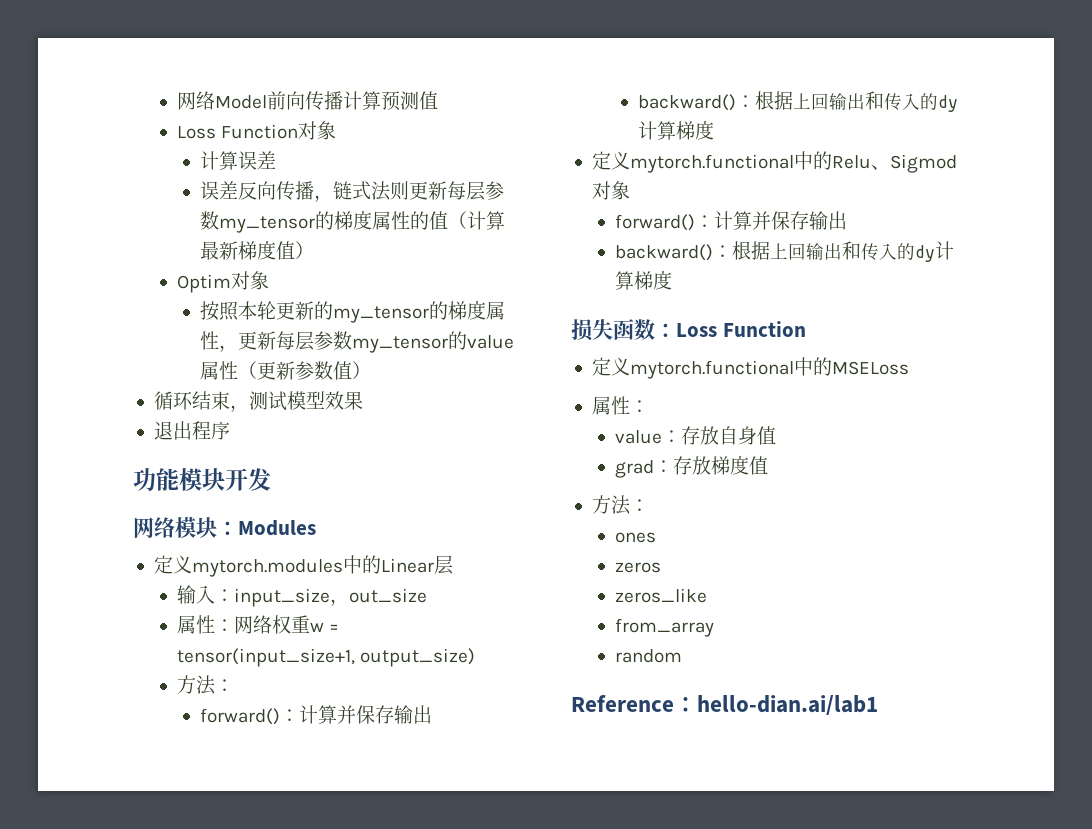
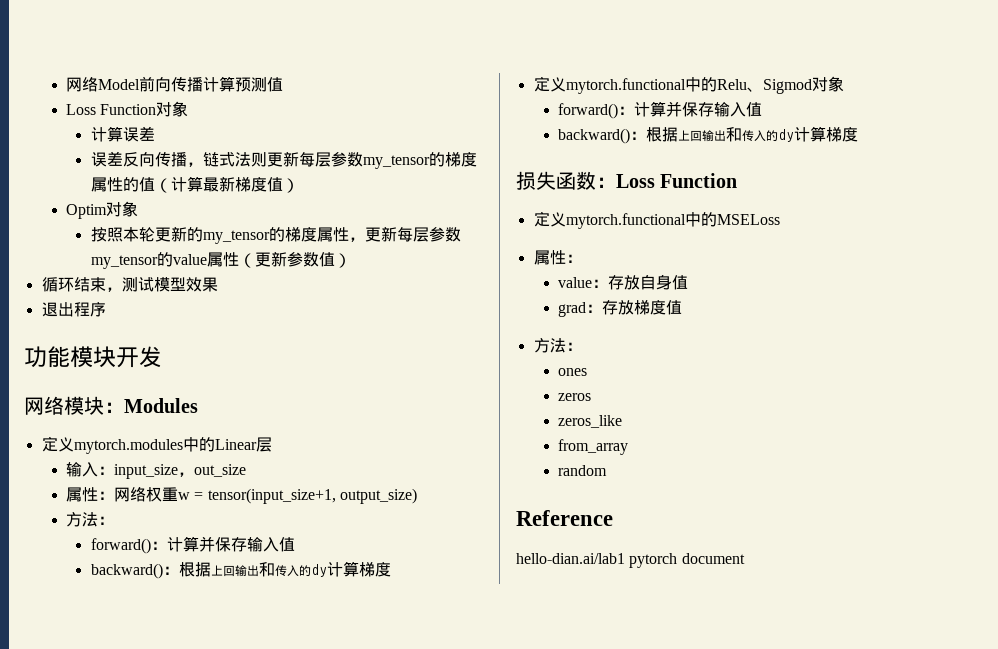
[413,705,433,724] 出 -> [262,537,295,552] 入值
[828,211,848,230] 出 -> [730,102,763,117] 入值
[674,695,878,716] ：hello-dian.ai/lab1 -> [516,553,745,568] // hello-dian.ai/lab1 pytorch document

